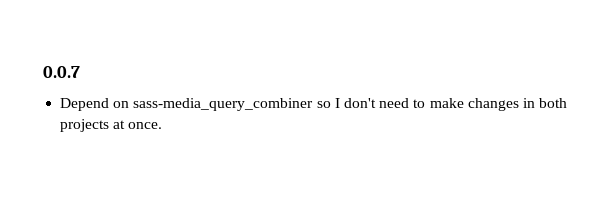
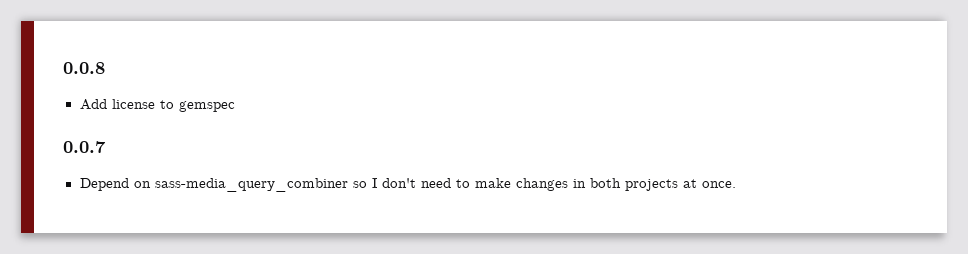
(43, 72) none -> [63,62,105,74] [79,99,235,112] 0.0.8 // Add license to gemspec //

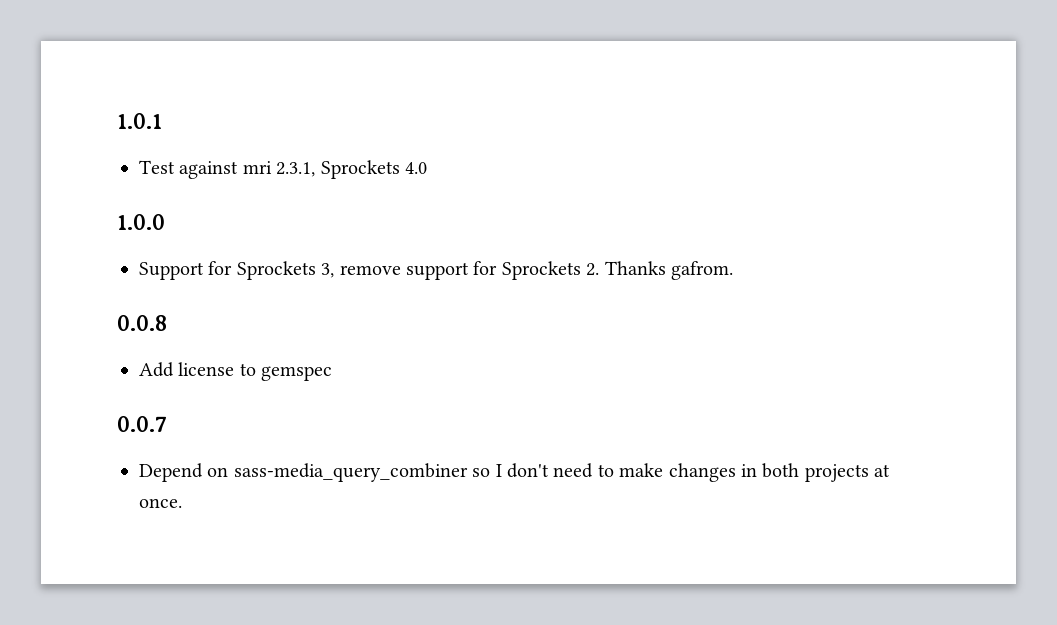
(63, 68) none -> [117,113,162,129] [139,160,427,179] [117,214,165,230] [139,261,733,280] 1.0.1 // Test against mri 2.3.1, Sprockets 4.0 // 1.0.0 // Support for Sprockets 3, remove support for Sprockets 2. Thanks gafrom. //

